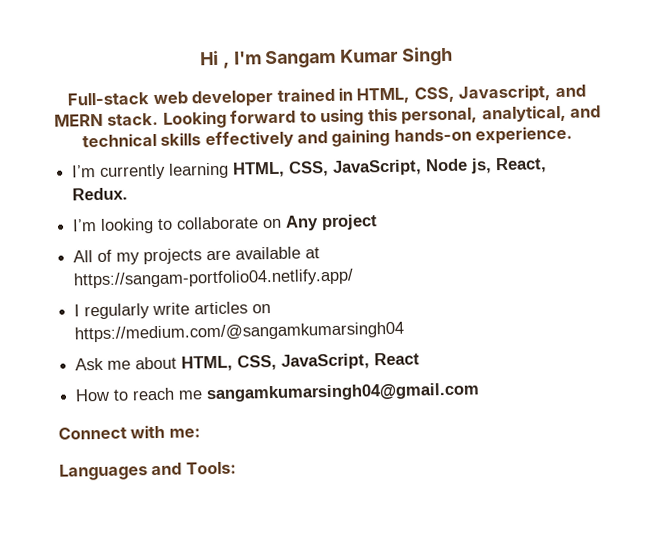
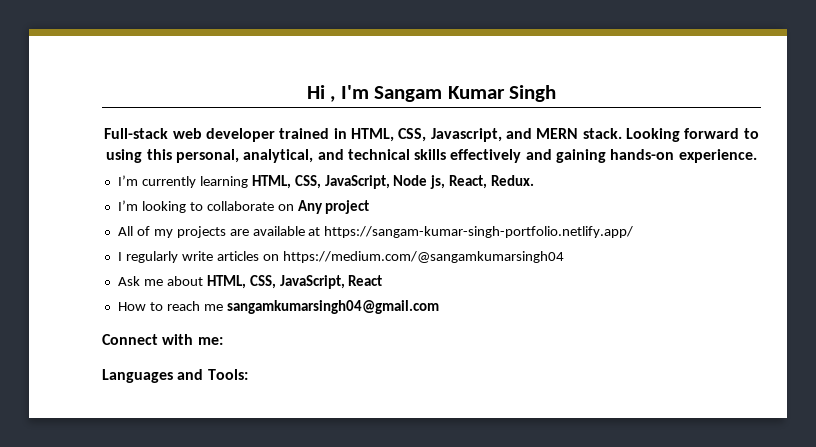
[73,268,355,289] https://sangam-portfolio04.netlify.app/ -> [324,226,634,238] https://sangam-kumar-singh-portfolio.netlify.app/

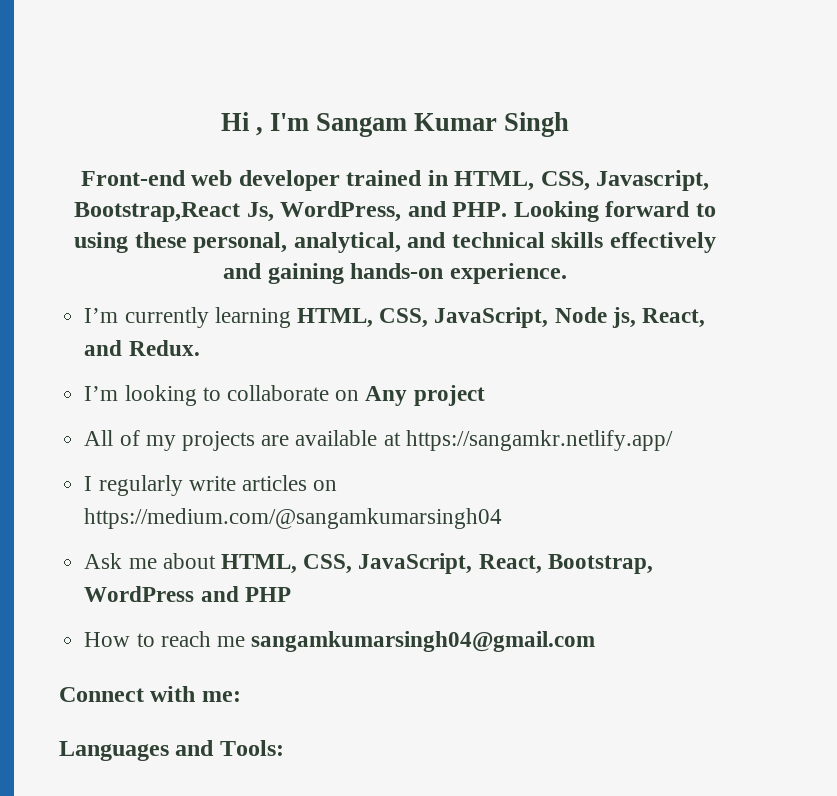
[104,128,169,139] Full-stack -> [80,170,186,186] Front-end
[505,128,622,139] and MERN stack. -> [74,201,508,222] Bootstrap,React Js, WordPress, and PHP.
[146,149,172,160] this -> [134,232,187,248] these
(488, 182) none -> [84,340,123,356] and
[324,226,634,238] https://sangam-kumar-singh-portfolio.netlify.app/ -> [405,430,673,451] https://sangamkr.netlify.app/
[348,275,383,286] React -> [478,554,653,574] [84,586,291,602] React, Bootstrap, WordPress and PHP

